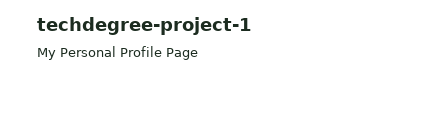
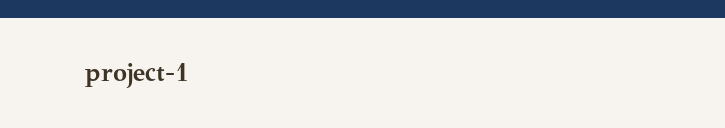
[37,17,252,35] [37,46,198,60] techdegree-project-1 // My Personal Profile Page -> [85,63,189,88] project-1

